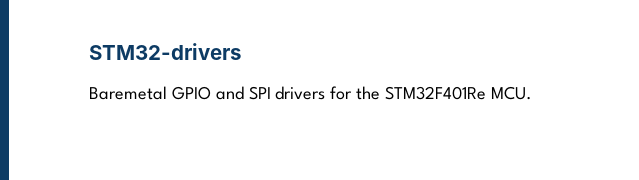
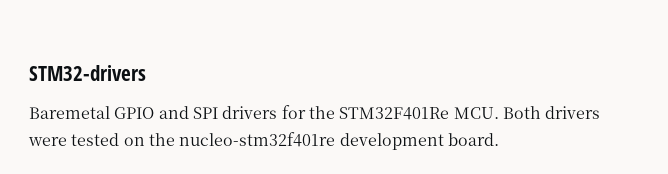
(532, 93) none -> [502,106,601,119] [28,132,499,150] Both drivers were tested on the nucleo-stm32f401re development board.

